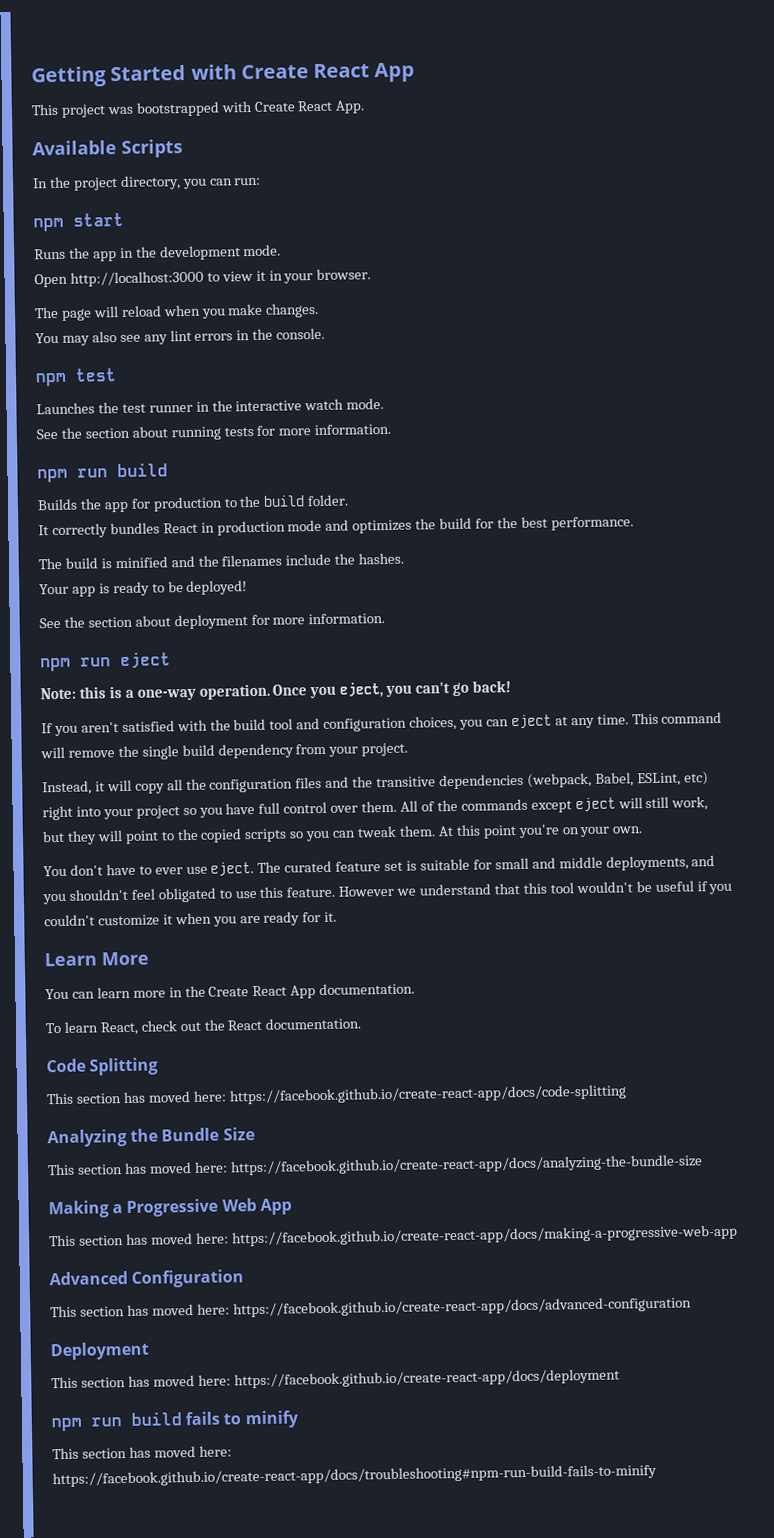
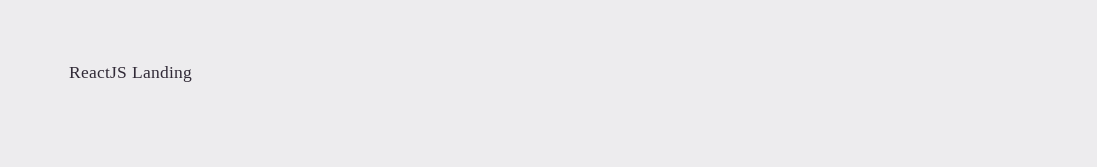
[31,62,416,88] [31,100,366,118] [32,139,183,158] [32,175,262,191] [33,212,124,232] [34,244,282,262] [34,268,372,288] [34,302,320,321] [35,327,326,346] [35,368,117,387] [36,397,385,415] [36,423,392,441] [37,463,168,483] [37,494,349,513] [38,516,634,539] [38,552,405,570] [39,580,248,597] [39,613,386,630] [40,652,171,672] [40,680,511,701] [41,711,723,737] [40,742,409,760] [42,771,709,796] [42,796,709,821] [42,824,644,845] [43,855,716,877] [42,880,733,905] [44,911,338,927] [44,951,149,967] [45,982,416,1000] [45,1017,362,1036] [46,1057,159,1076] [46,1084,627,1105] [47,1127,255,1148] [47,1154,703,1176] [48,1198,292,1219] [49,1224,738,1247] [49,1269,245,1288] [50,1296,692,1318] [50,1341,149,1361] [51,1368,620,1389] [51,1410,299,1432] [52,1445,232,1460] [52,1463,657,1488] Getting Started with Create React App // This project was bootstrapped with Create React App. // Available Scripts // In the project directory, you can run: // npm start // Runs the app in the development mode. // Open http://localhost:3000 to view it in your browser. // The page will reload when you make changes. // You may also see any lint errors in the console. // npm test // Launches the test runner in the interactive watch mode. // See the section about running tests for more information. // npm run build // Builds the app for production to the build folder. // It correctly bundles React in production mode and optimizes the build for the best performance. // The build is minified and the filenames include the hashes. // Your app is ready to be deployed! // See the section about deployment for more information. // npm run eject // Note: this is a one-way operation. Once you eject, you can't go back! // If you aren't satisfied with the build tool and configuration choices, you can eject at any time. This command will remove the single build dependency from your project. // Instead, it will copy all the configuration files and the transitive dependencies (webpack, Babel, ESLint, etc) right into your project so you have full control over them. All of the commands except eject will still work, but they will point to the copied scripts so you can tweak them. At this point you're on your own. // You don't have to ever use eject. The curated feature set is suitable for small and middle deployments, and you shouldn't feel obligated to use this feature. However we understand that this tool wouldn't be useful if you couldn't customize it when you are ready for it. // Learn More // You can learn more in the Create React App documentation. // To learn React, check out the React documentation. // Code Splitting // This section has moved here: https://facebook.github.io/create-react-app/docs/code-splitting // Analyzing the Bundle Size // This section has moved here: https://facebook.github.io/create-react-app/docs/analyzing-the-bundle-size // Making a Progressive Web App // This section has moved here: https://facebook.github.io/create-react-app/docs/making-a-progressive-web-app // Advanced Configuration // This section has moved here: https://facebook.github.io/create-react-app/docs/advanced-configuration // Deployment // This section has moved here: https://facebook.github.io/create-react-app/docs/deployment // npm run build fails to minify // This section has moved here: https://facebook.github.io/create-react-app/docs/troubleshooting#npm-run-build-fails-to-minify -> [69,66,192,82] ReactJS Landing

